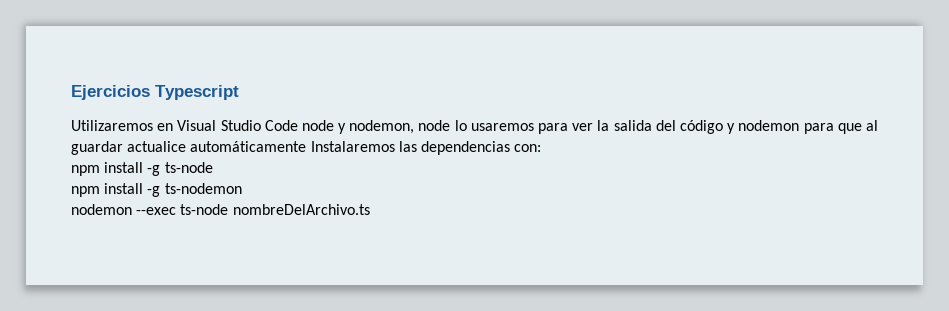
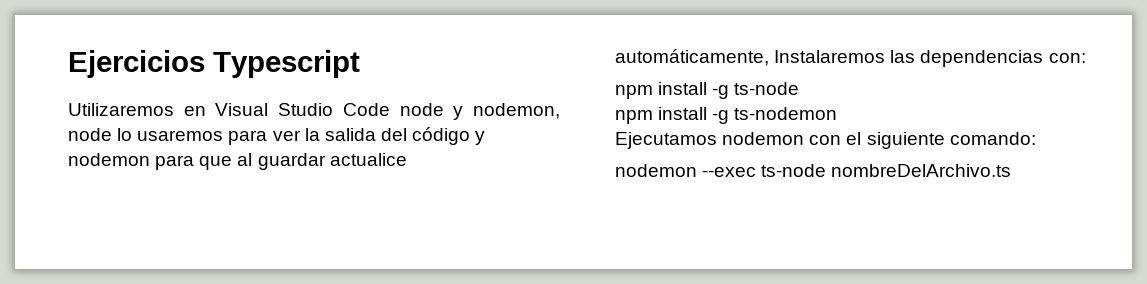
[190,141,307,152] automáticamente -> [615,49,769,66] automáticamente,
(242, 188) none -> [615,132,1036,149] // Ejecutamos nodemon con el siguiente comando:

